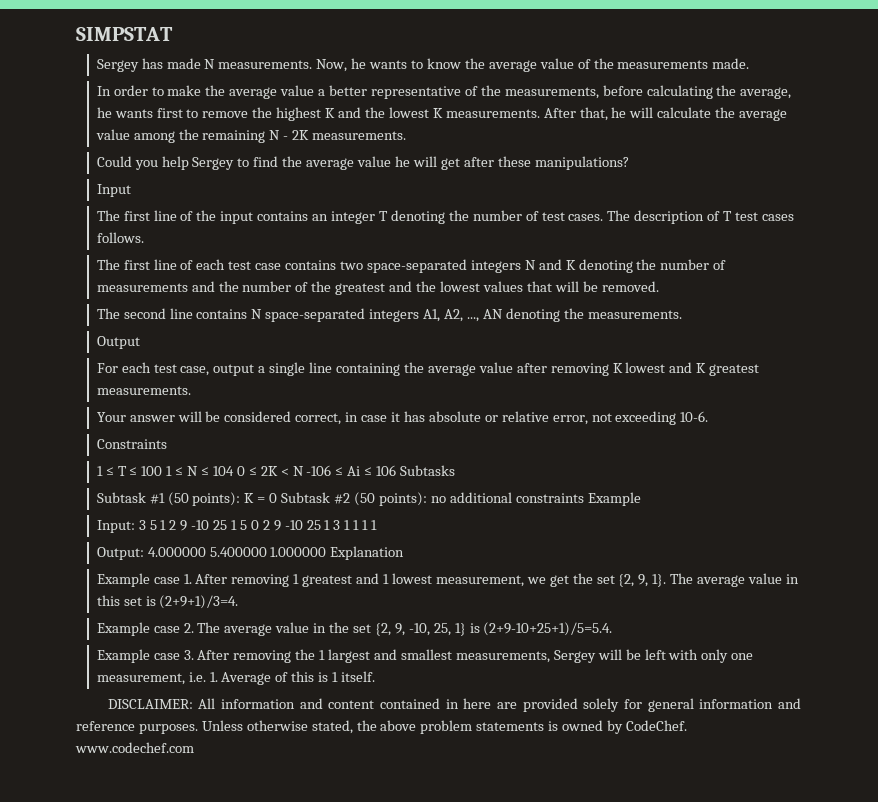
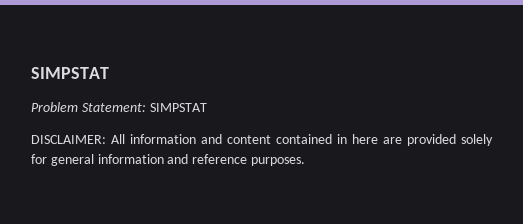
[76,27,173,41] [96,58,750,72] [96,85,792,99] [96,107,788,121] [95,129,407,143] [96,156,629,170] [96,184,131,197] [96,210,794,224] [96,232,144,243] [96,259,727,273] [96,281,659,295] [96,308,682,322] [96,336,140,349] [96,362,760,376] [96,386,191,395] [96,411,709,425] [96,439,167,449] [96,465,456,476] [96,492,641,506] [96,520,378,533] [96,546,405,560] [96,573,799,587] [96,595,239,609] [96,622,613,636] [96,649,754,663] [96,671,376,685] SIMPSTAT // Sergey has made N measurements. Now, he wants to know the average value of the measurements made. // In order to make the average value a better representative of the measurements, before calculating the average, he wants first to remove the highest K and the lowest K measurements. After that, he will calculate the average value among the remaining N - 2K measurements. // Could you help Sergey to find the average value he will get after these manipulations? // Input // The first line of the input contains an integer T denoting the number of test cases. The description of T test cases follows. // The first line of each test case contains two space-separated integers N and K denoting the number of measurements and the number of the greatest and the lowest values that will be removed. // The second line contains N space-separated integers A1, A2, ..., AN denoting the measurements. // Output // For each test case, output a single line containing the average value after removing K lowest and K greatest measurements. // Your answer will be considered correct, in case it has absolute or relative error, not exceeding 10-6. // Constraints // 1 ≤ T ≤ 100 1 ≤ N ≤ 104 0 ≤ 2K < N -106 ≤ Ai ≤ 106 Subtasks // Subtask #1 (50 points): K = 0 Subtask #2 (50 points): no additional constraints Example // Input: 3 5 1 2 9 -10 25 1 5 0 2 9 -10 25 1 3 1 1 1 1 // Output: 4.000000 5.400000 1.000000 Explanation // Example case 1. After removing 1 greatest and 1 lowest measurement, we get the set {2, 9, 1}. The average value in this set is (2+9+1)/3=4. // Example case 2. The average value in the set {2, 9, -10, 25, 1} is (2+9-10+25+1)/5=5.4. // Example case 3. After removing the 1 largest and smallest measurements, Sergey will be left with only one measurement, i.e. 1. Average of this is 1 itself. -> [31,67,109,79] [31,102,207,112] SIMPSTAT // Problem Statement: SIMPSTAT
[201,720,687,734] [75,742,194,753] Unless otherwise stated, the above problem statements is owned by CodeChef. www.codechef.com -> (305, 161) none

